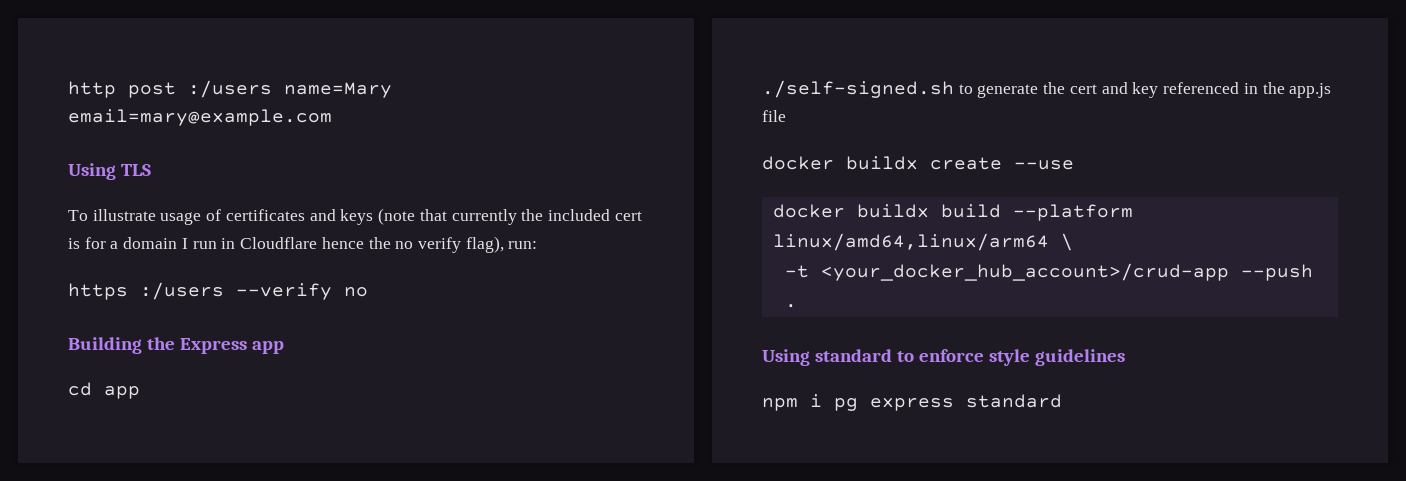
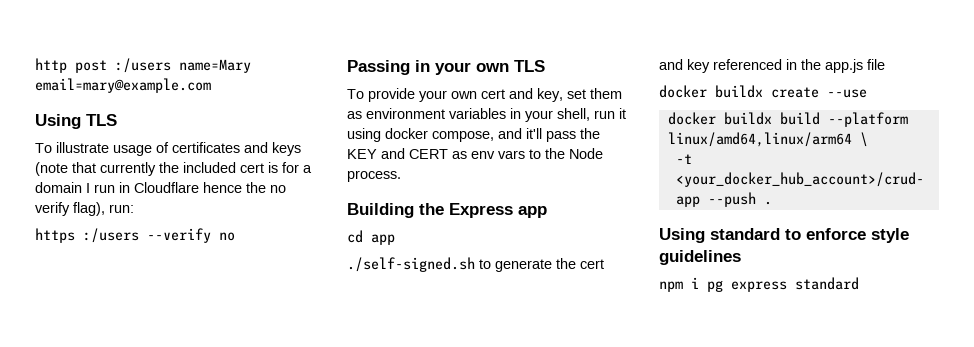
(368, 292) none -> [347,60,545,75] [347,88,622,102] [347,108,626,122] [347,128,600,142] [347,148,603,159] [347,170,401,182] // Passing in your own TLS // To provide your own cert and key, set them as environment variables in your shell, run it using docker compose, and it'll pass the KEY and CERT as env vars to the Node process.

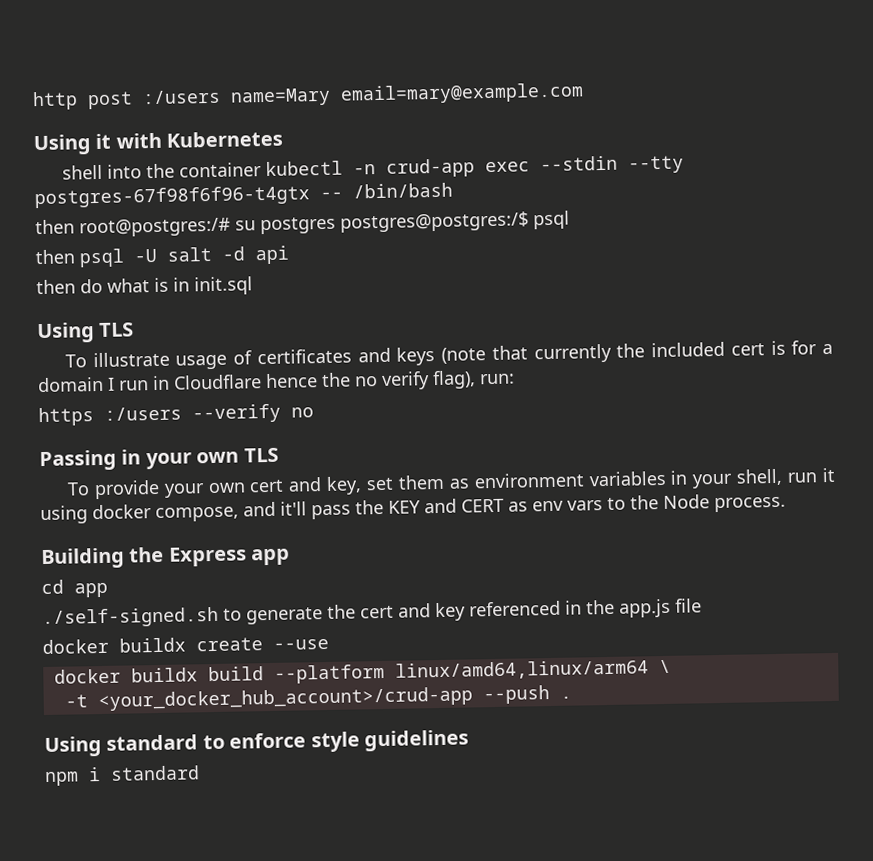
(211, 85) none -> [33,130,284,156] [61,155,684,180] [34,182,453,209] [35,210,570,238] [35,245,290,268] [36,276,253,296] // Using it with Kubernetes // shell into the container kubectl -n crud-app exec --stdin --tty postgres-67f98f6f96-t4gtx -- /bin/bash // then root@postgres:/# su postgres postgres@postgres:/$ psql // then psql -U salt -d api // then do what is in init.sql
[707,280,787,292] pg express -> (101, 774) none

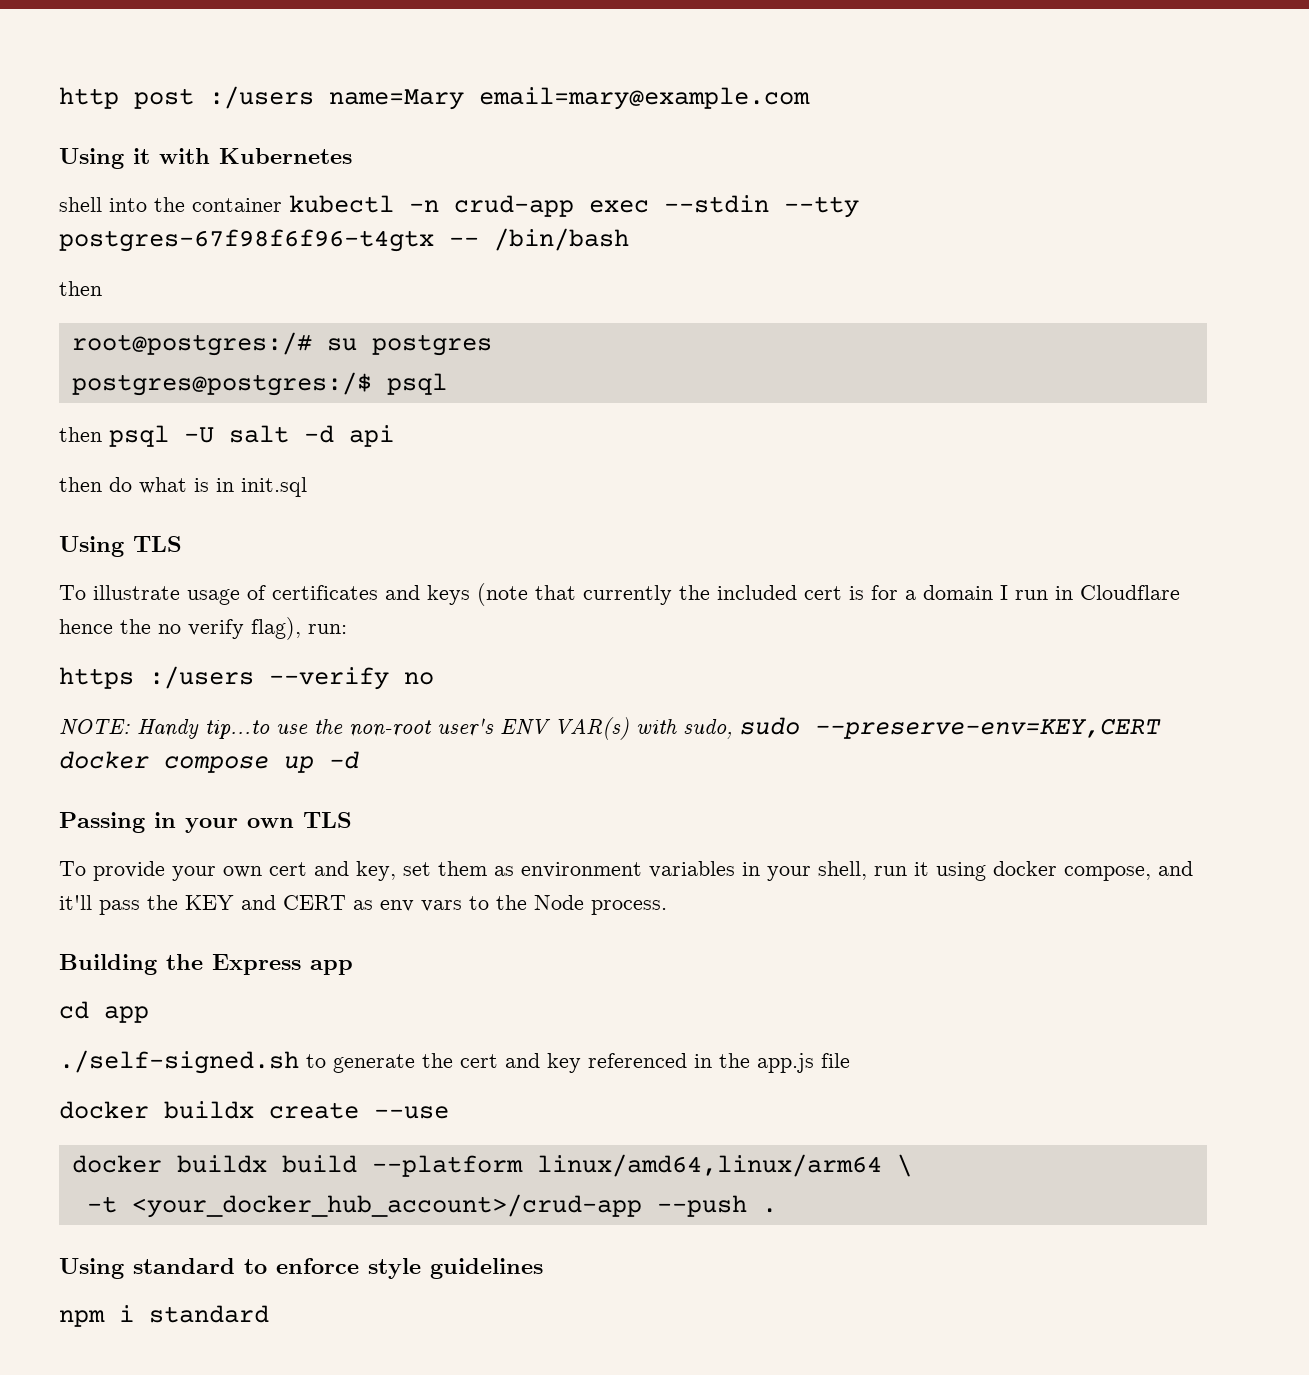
(75, 227) none -> (102, 288) //
(336, 225) none -> (492, 345) //
(314, 412) none -> [59,717,1161,740] [59,751,359,773] // NOTE: Handy tip...to use the non-root user's ENV VAR(s) with sudo, sudo --preserve-env=KEY,CERT docker compose up -d

